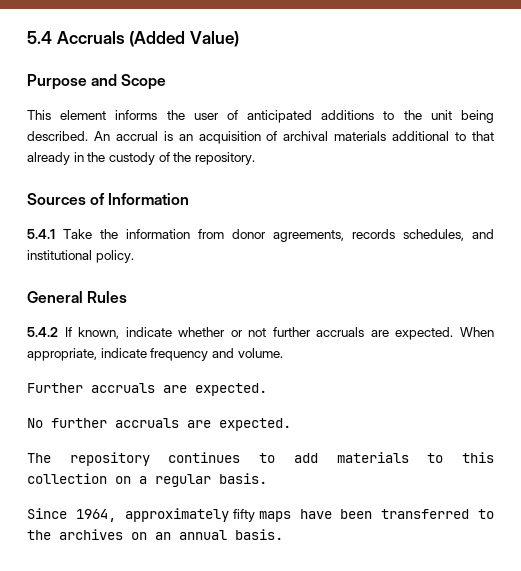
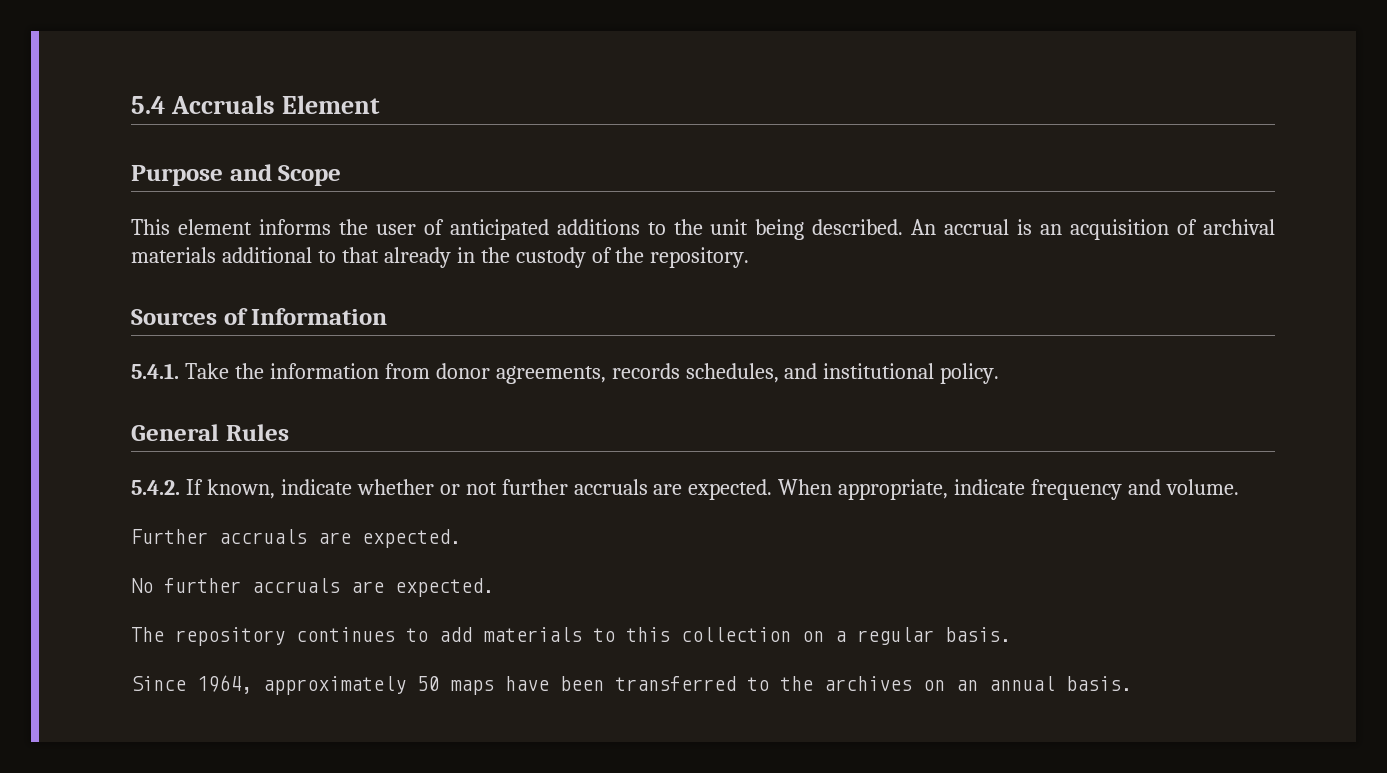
[129,31,239,47] (Added Value) -> [281,95,380,114] Element
[27,229,55,239] 5.4.1 -> [131,363,179,379] 5.4.1.
[27,327,58,337] 5.4.2 -> [131,480,180,495] 5.4.2.
[232,509,255,522] fifty -> [417,676,439,691] 50

